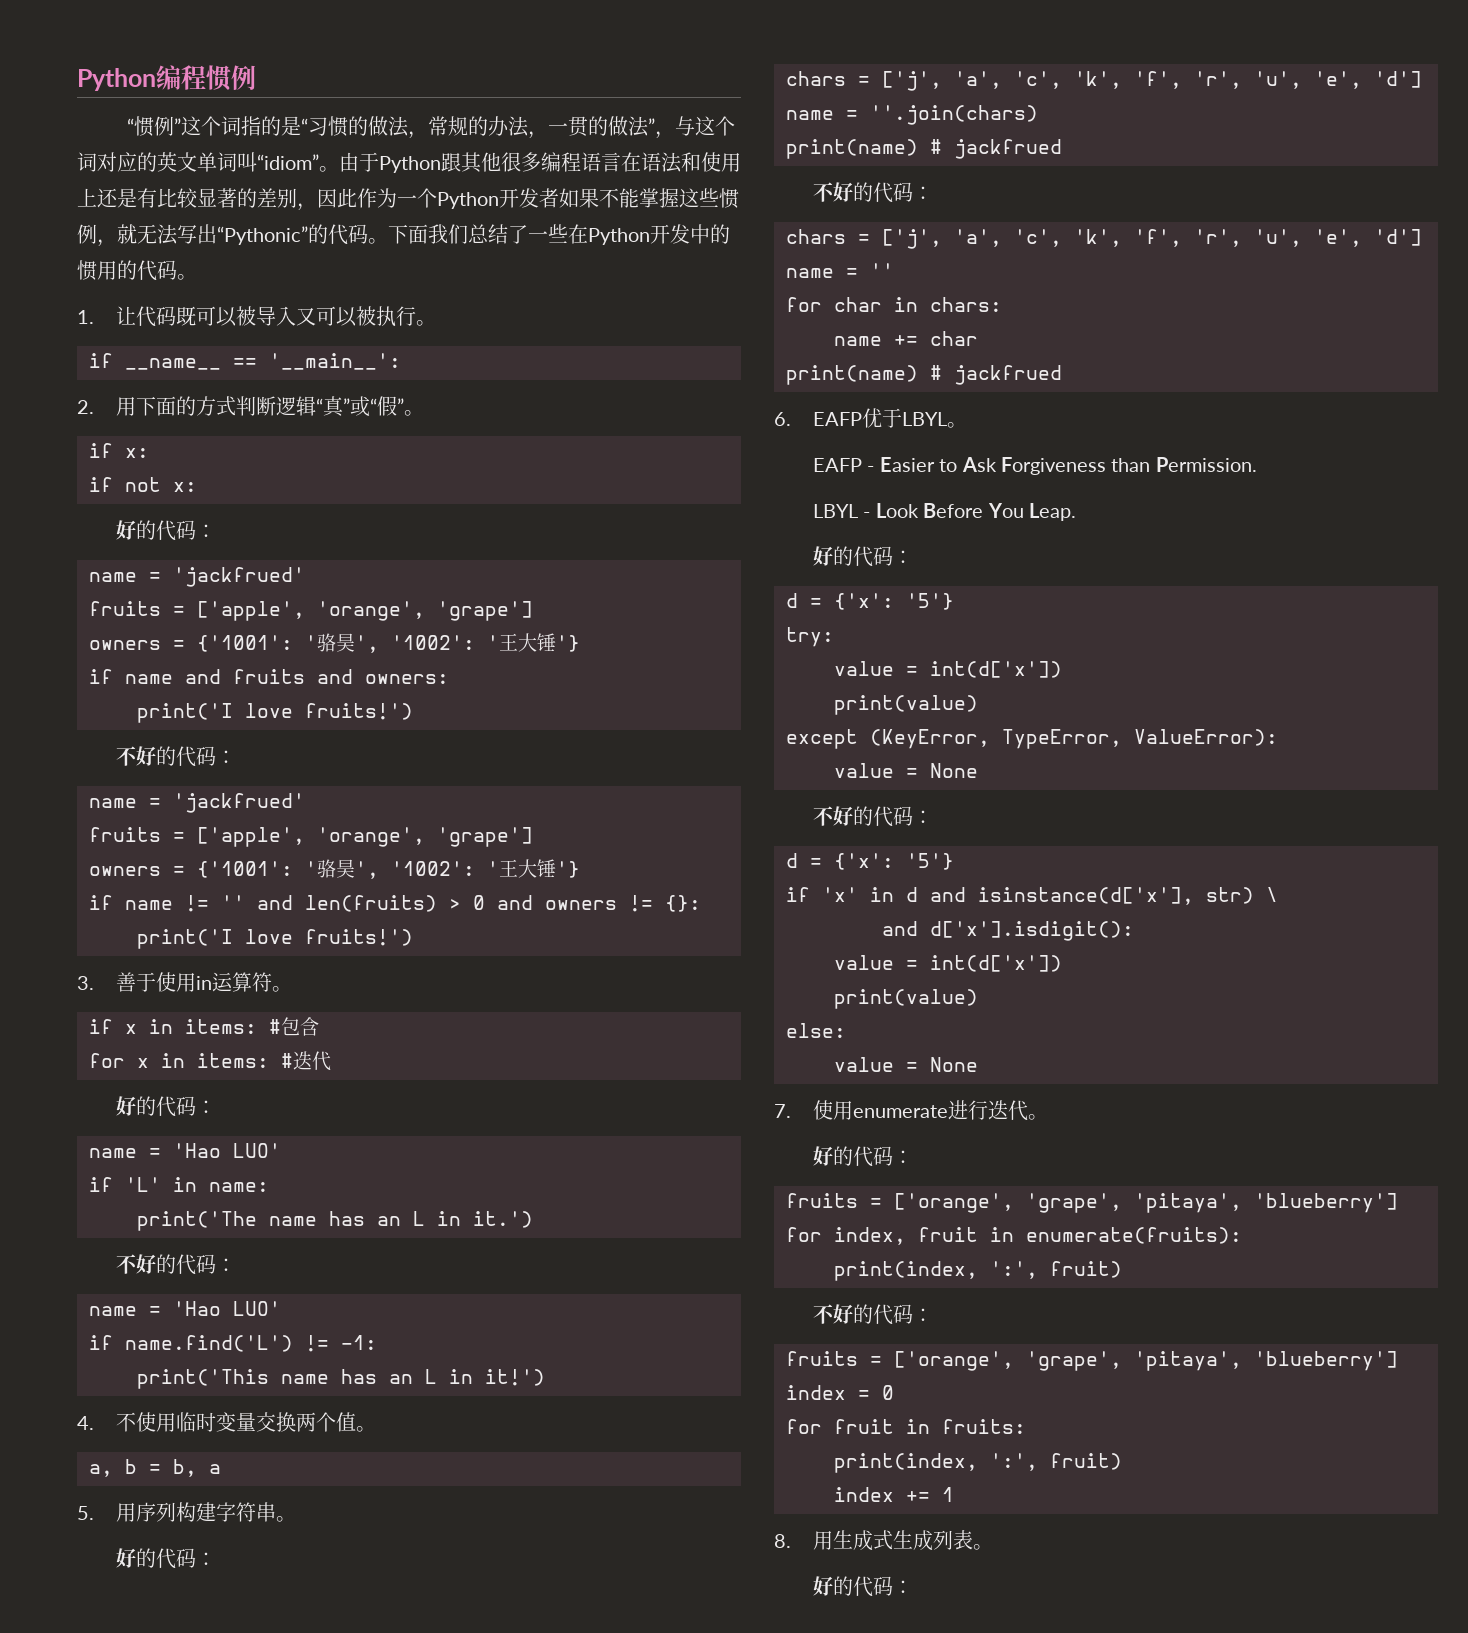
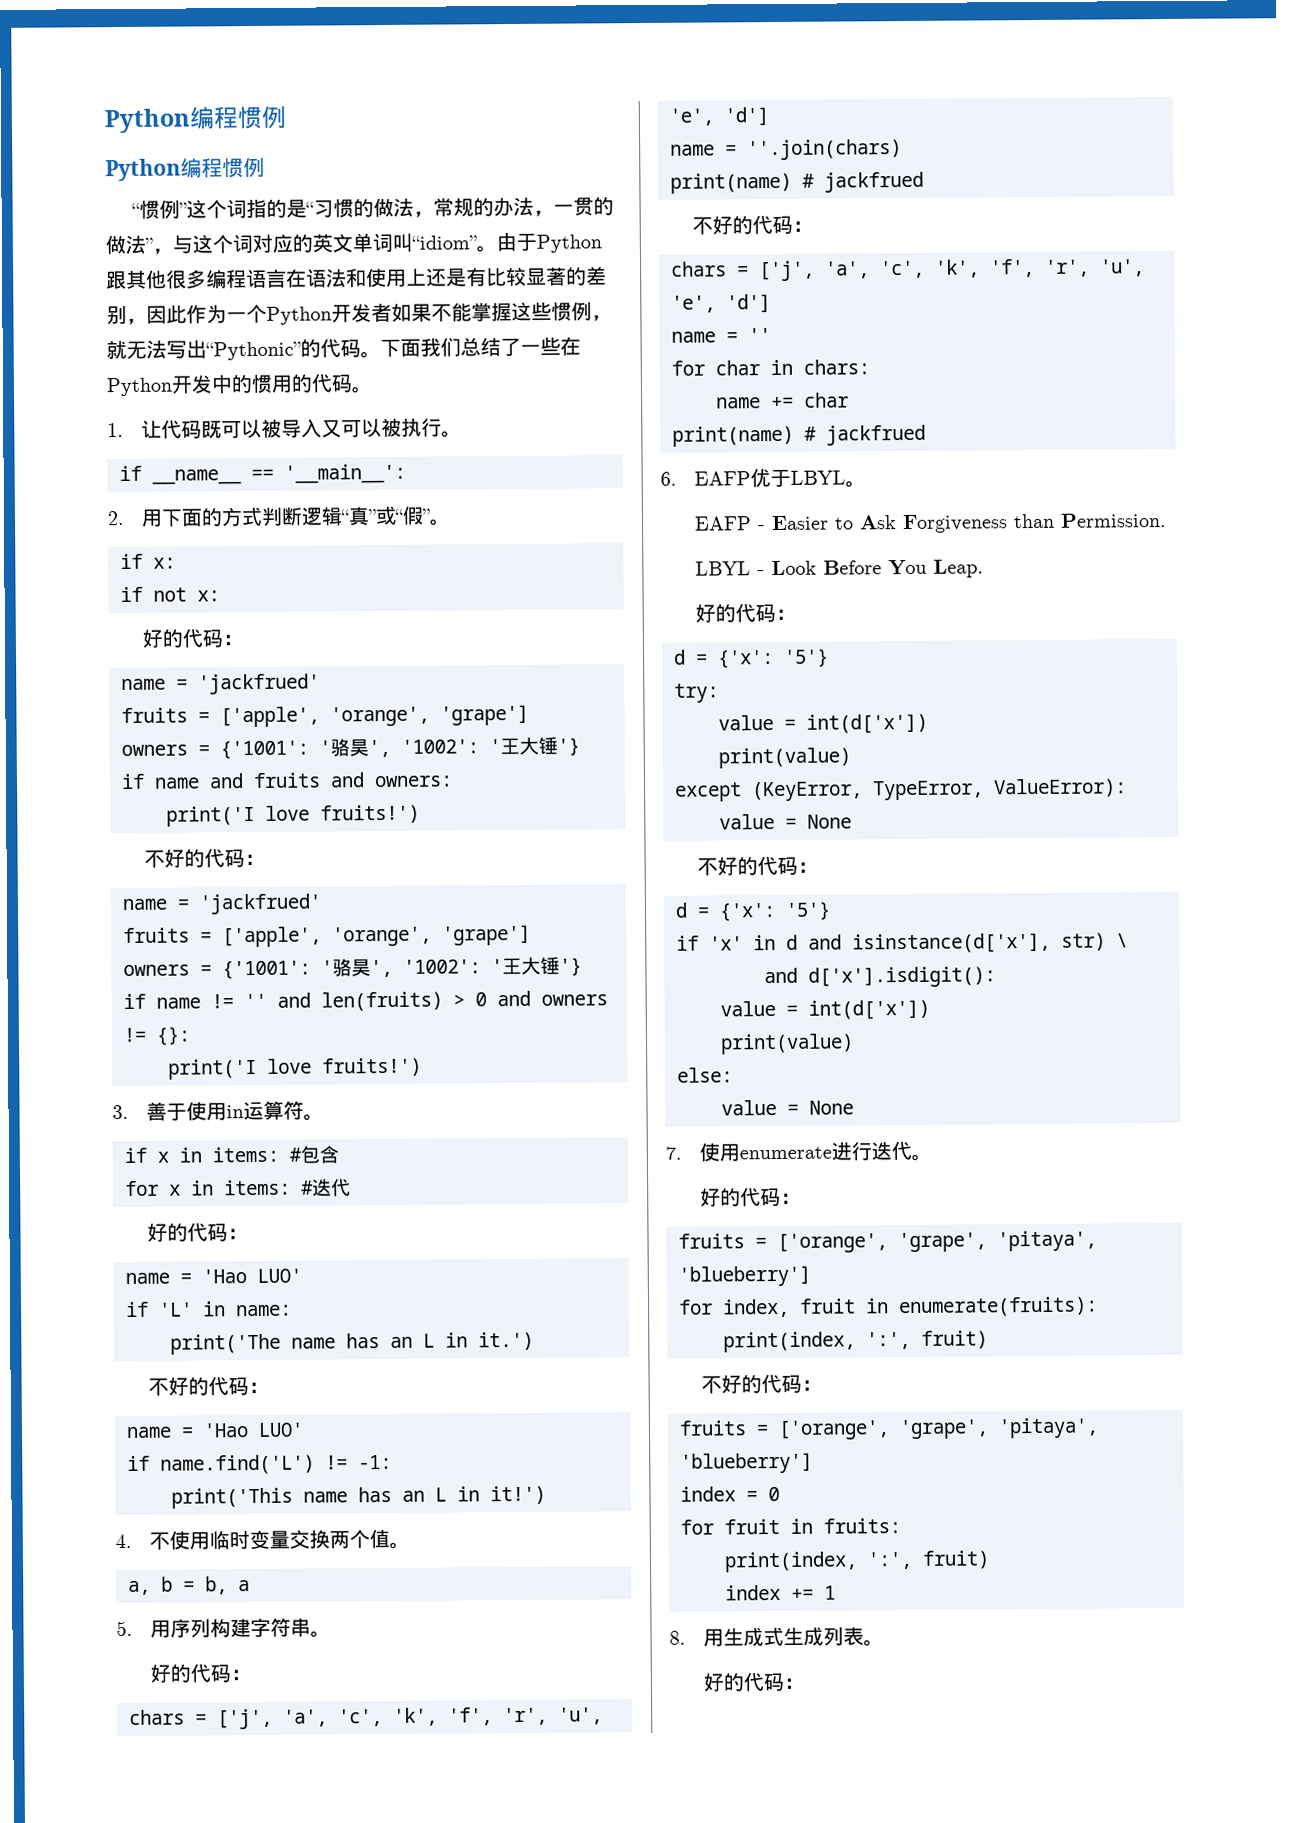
[77,65,256,91] Python编程惯例 -> [104,105,286,134] [105,157,265,182] Python编程惯例 // Python编程惯例

